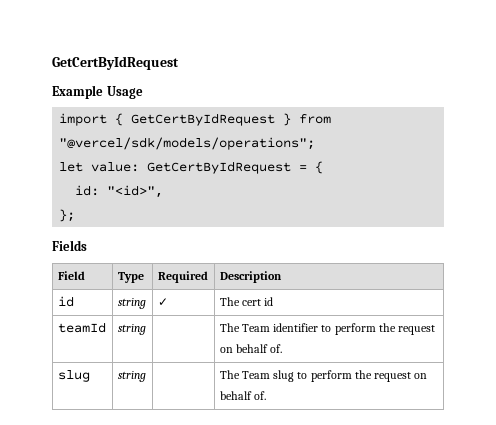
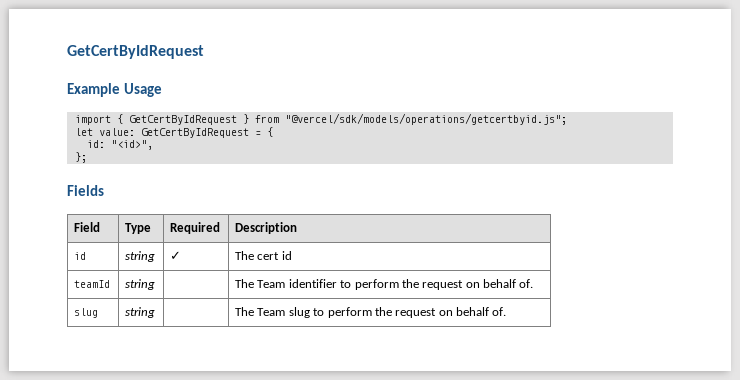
[59,137,316,150] "@vercel/sdk/models/operations"; -> [284,113,567,125] "@vercel/sdk/models/operations/getcertbyid.js";

